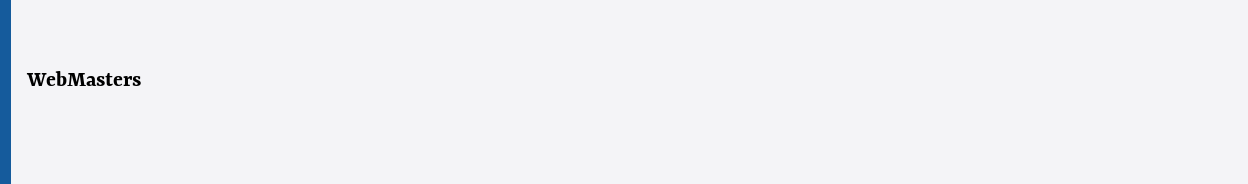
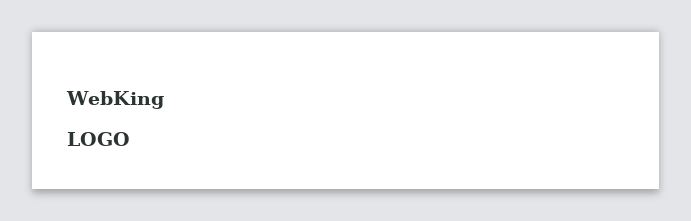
[26,71,141,86] WebMasters -> [66,91,164,109] [67,132,130,146] WebKing // LOGO

